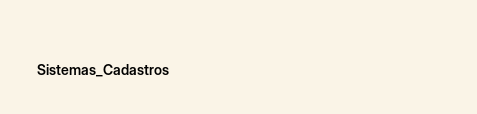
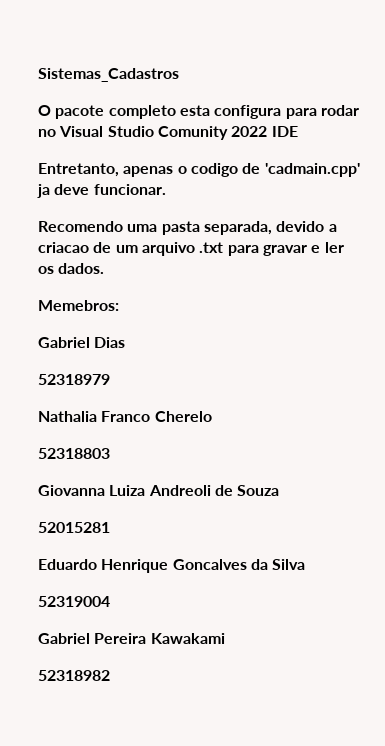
(169, 70) none -> [38,105,359,119] [38,126,298,140] [38,163,360,177] [37,184,166,198] [38,221,337,235] [38,242,344,256] [38,263,105,274] [38,300,119,311] [38,337,126,348] [38,374,110,385] [38,411,212,422] [38,448,110,459] [38,485,280,496] [38,522,110,533] [38,559,306,573] [38,596,110,607] [38,633,225,644] [38,670,110,681] // O pacote completo esta configura para rodar no Visual Studio Comunity 2022 IDE // Entretanto, apenas o codigo de 'cadmain.cpp' ja deve funcionar. // Recomendo uma pasta separada, devido a criacao de um arquivo .txt para gravar e ler os dados. // Memebros: // Gabriel Dias // 52318979 // Nathalia Franco Cherelo // 52318803 // Giovanna Luiza Andreoli de Souza // 52015281 // Eduardo Henrique Goncalves da Silva // 52319004 // Gabriel Pereira Kawakami // 52318982

